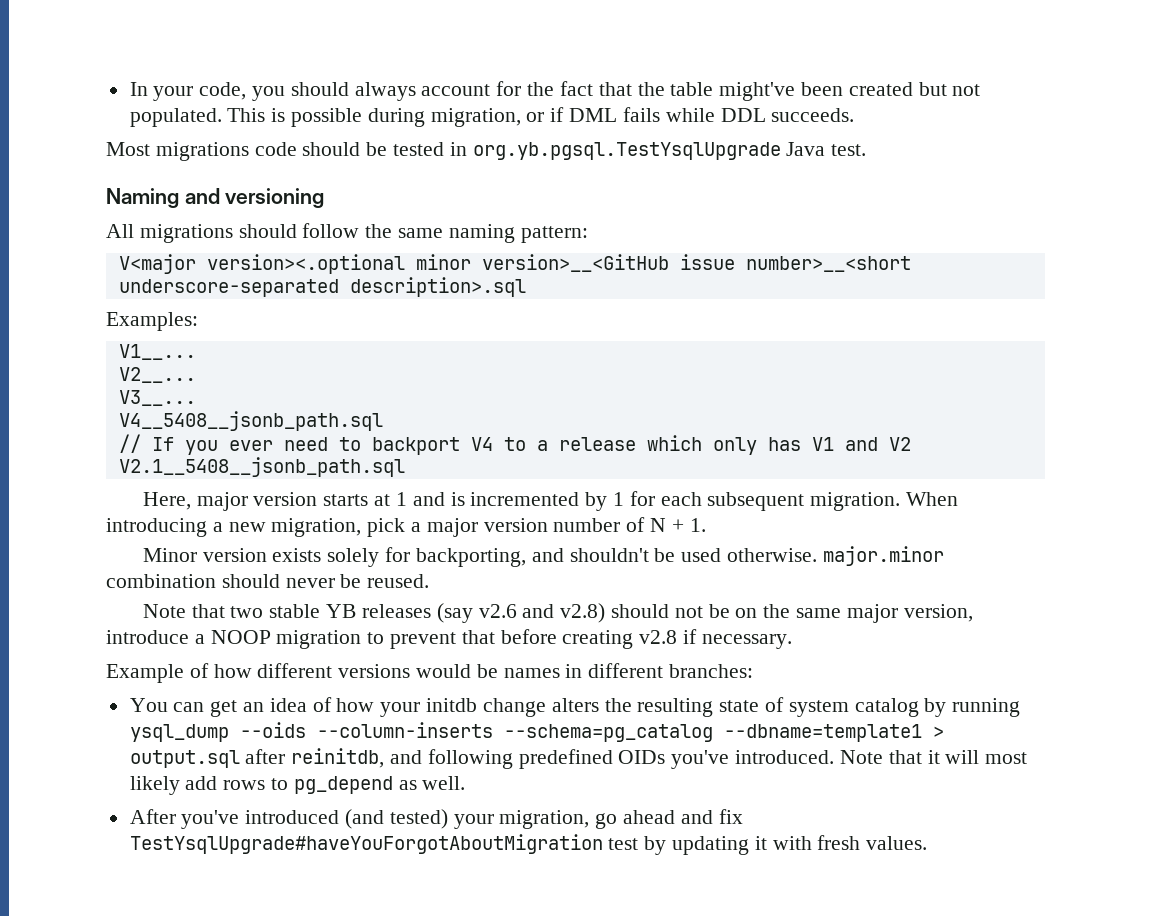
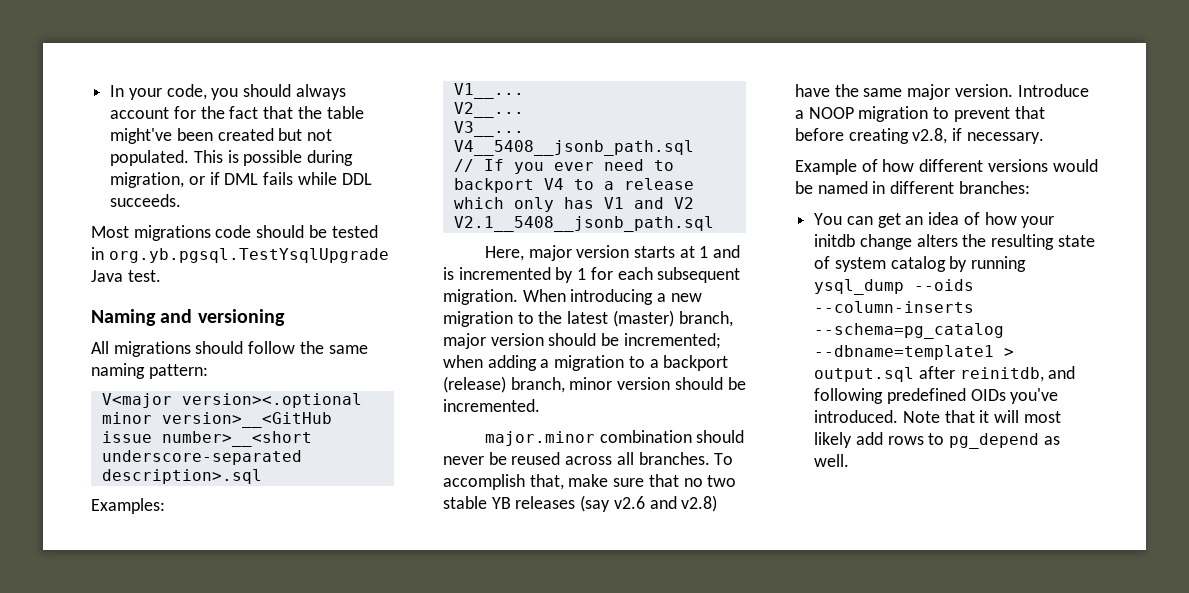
[271,517,706,537] [142,547,817,567] migration, pick a major version number of N + 1. // Minor version exists solely for backporting, and shouldn't be used otherwise. -> [443,310,733,327] [443,333,721,349] [443,355,729,371] [443,376,746,393] [443,399,540,412] migration to the latest (master) branch, major version should be incremented; when adding a migration to a backport (release) branch, minor version should be incremented. //
[367,574,430,588] [142,604,225,618] reused. // Note that -> [511,452,734,465] [443,474,703,490] reused across all branches. To accomplish that, make sure that no
[610,604,758,618] should not be on -> [795,84,830,97] have
[903,604,973,622] [106,630,189,644] version, introduce -> [954,84,1089,97] version. Introduce
[639,630,678,644] v2.8 -> [912,128,948,144] v2.8,
[503,668,560,678] names -> [817,181,868,194] named
[129,809,743,829] [129,834,928,855] // After you've introduced (and tested) your migration, go ahead and fix TestYsqlUpgrade#haveYouForgotAboutMigration test by updating it with fresh values. -> (850, 460) none

